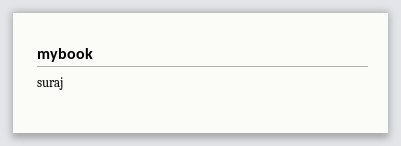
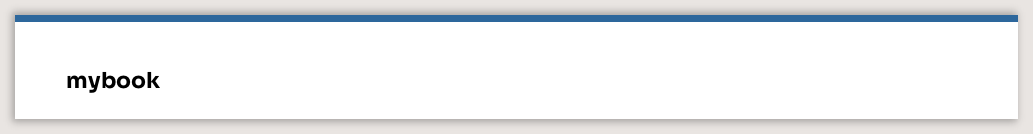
[37,77,63,90] // suraj -> (161, 82) none

